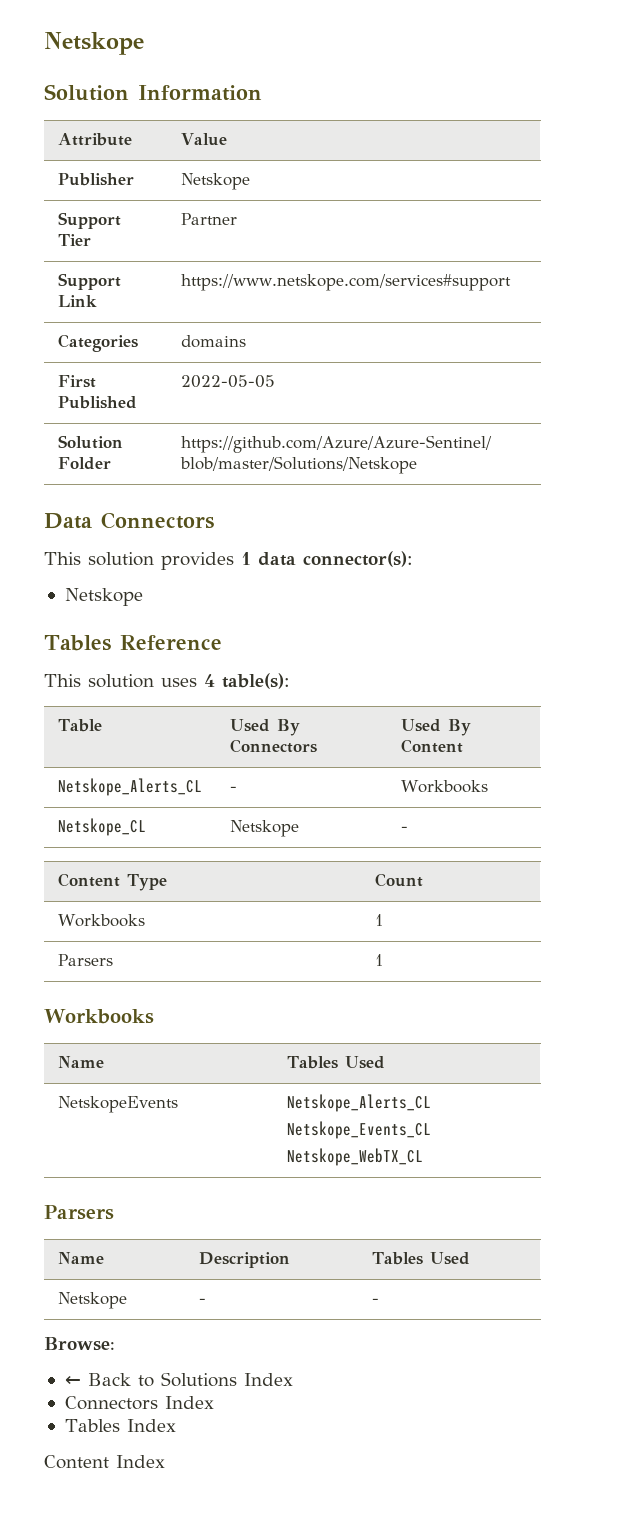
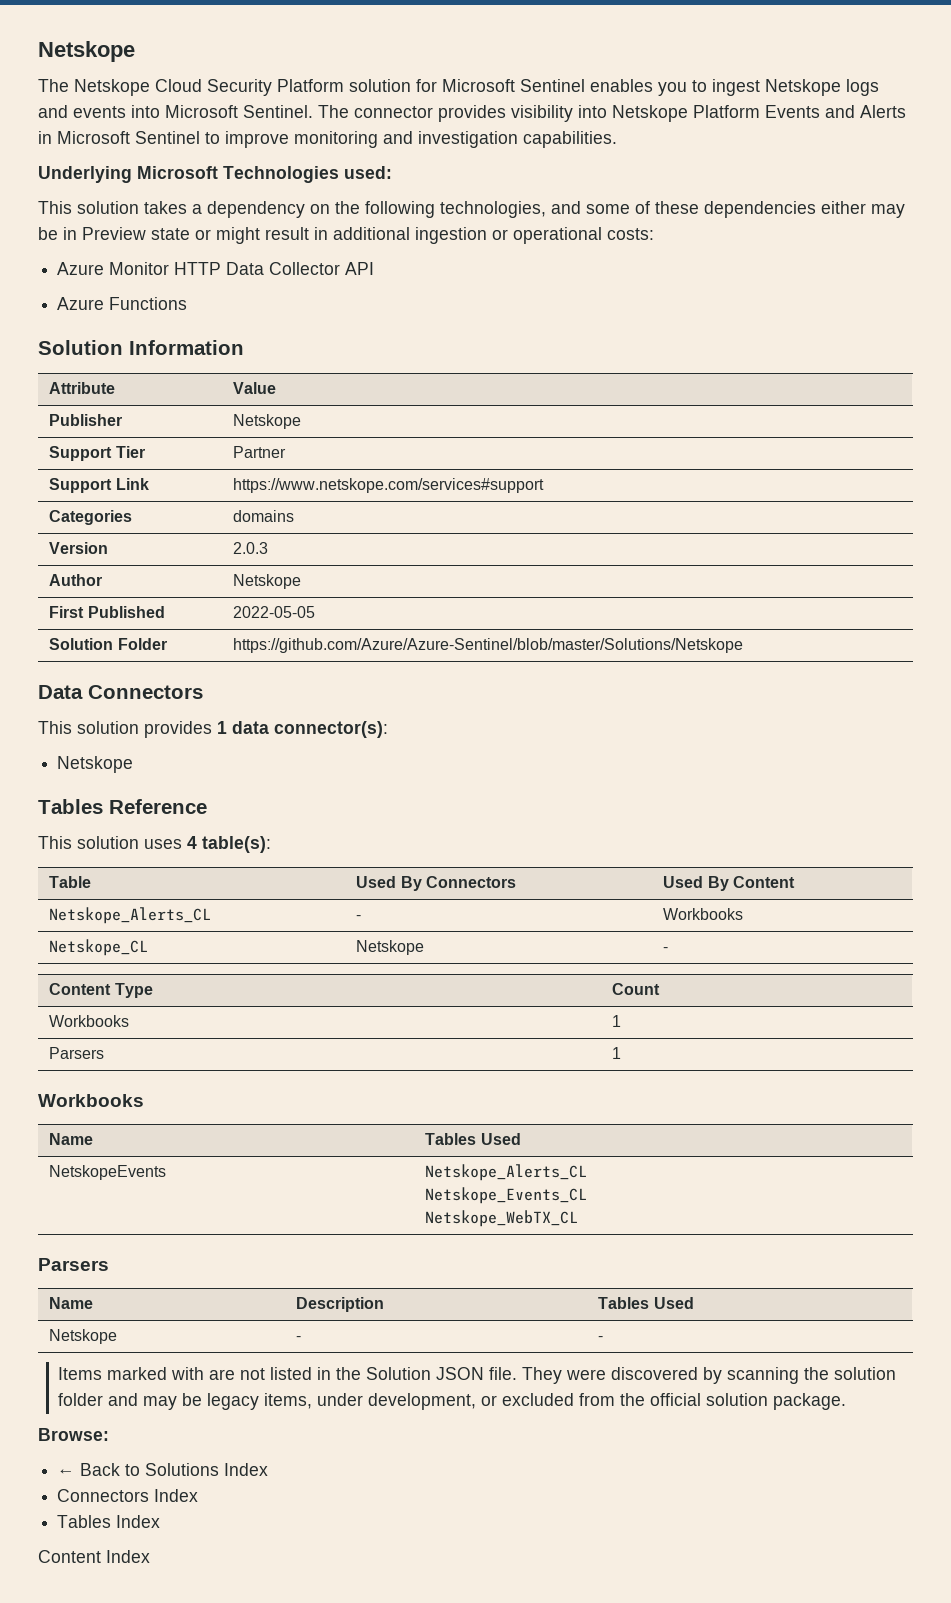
[44,32,144,55] Netskope -> [38,41,135,62] [38,79,879,96] [38,105,906,122] [38,131,617,148] [38,166,392,183] [38,201,905,218] [38,227,654,244] [57,262,375,275] [57,297,188,310] Netskope // The Netskope Cloud Security Platform solution for Microsoft Sentinel enables you to ingest Netskope logs and events into Microsoft Sentinel. The connector provides visibility into Netskope Platform Events and Alerts in Microsoft Sentinel to improve monitoring and investigation capabilities. // Underlying Microsoft Technologies used: // This solution takes a dependency on the following technologies, and some of these dependencies either may be in Preview state or might result in additional ingestion or operational costs: // Azure Monitor HTTP Data Collector API // Azure Functions
(246, 341) none -> [49,542,109,554] [233,542,269,554] [49,574,103,586] [233,574,302,589] // Version | 2.0.3 // Author | Netskope
(379, 1301) none -> [58,1367,897,1384] [58,1393,847,1410] // Items marked with are not listed in the Solution JSON file. They were discovered by scanning the solution folder and may be legacy items, under development, or excluded from the official solution package.

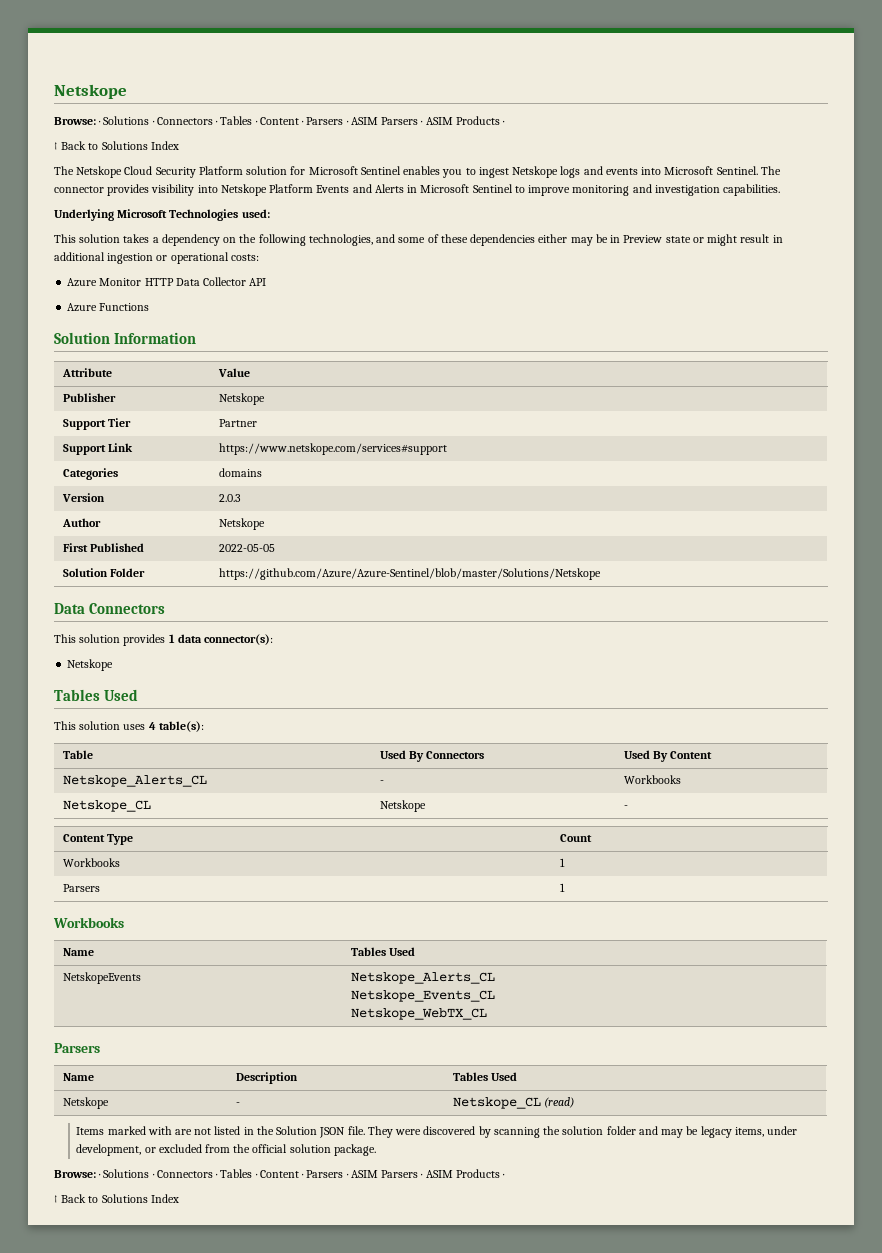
[38,41,135,62] Netskope -> [54,84,127,99] [54,116,506,125] [54,141,179,150] Netskope // Browse: · Solutions · Connectors · Tables · Content · Parsers · ASIM Parsers · ASIM Products · // ↑ Back to Solutions Index
[109,799,207,814] Reference -> [104,689,139,701] Used
[598,1336,604,1341] - -> [453,1097,575,1109] Netskope_CL (read)
[57,1463,269,1476] [57,1489,199,1502] [57,1515,161,1528] [38,1550,101,1563] // ← Back to Solutions Index // Connectors Index // Tables Index // Content -> [99,1169,506,1178] [54,1194,148,1203] · Solutions · Connectors · Tables · Content · Parsers · ASIM Parsers · ASIM Products · // ↑ Back to Solutions

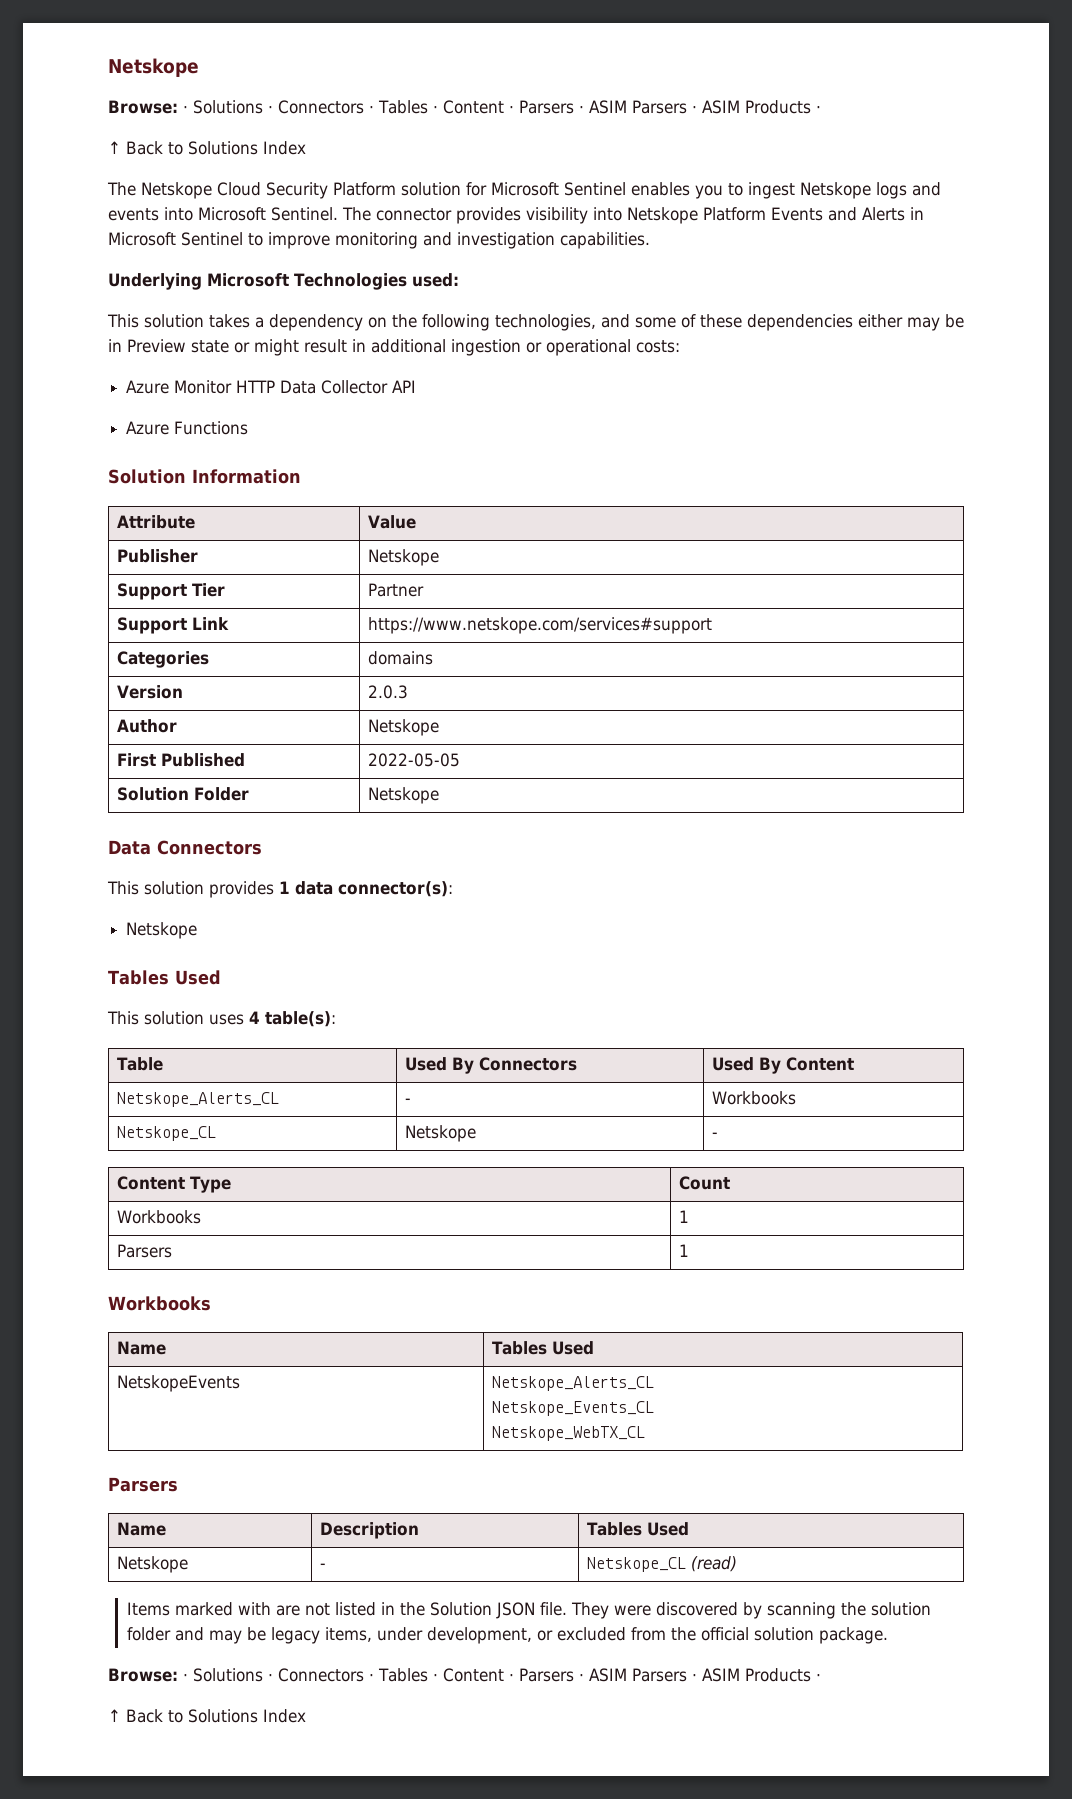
[219,568,602,580] https://github.com/Azure/Azure-Sentinel/blob/master/Solutions/Netskope -> [367,787,439,804] Netskope

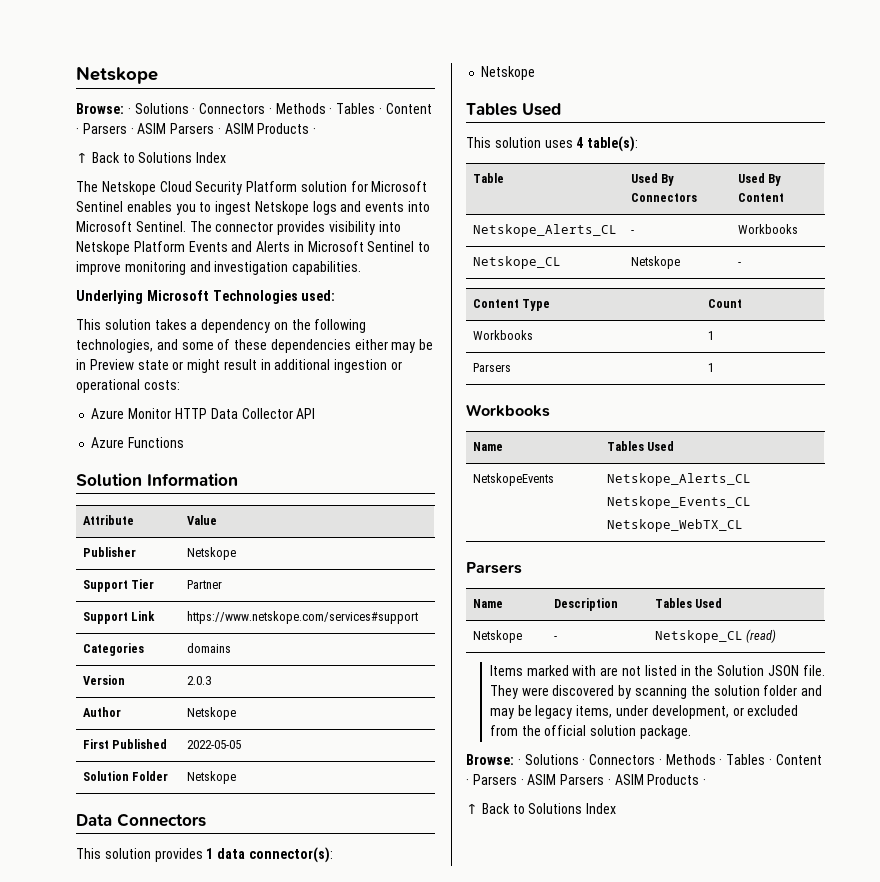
(374, 109) none -> [275,103,333,114] Methods ·
(374, 1677) none -> [665,754,723,765] Methods ·

